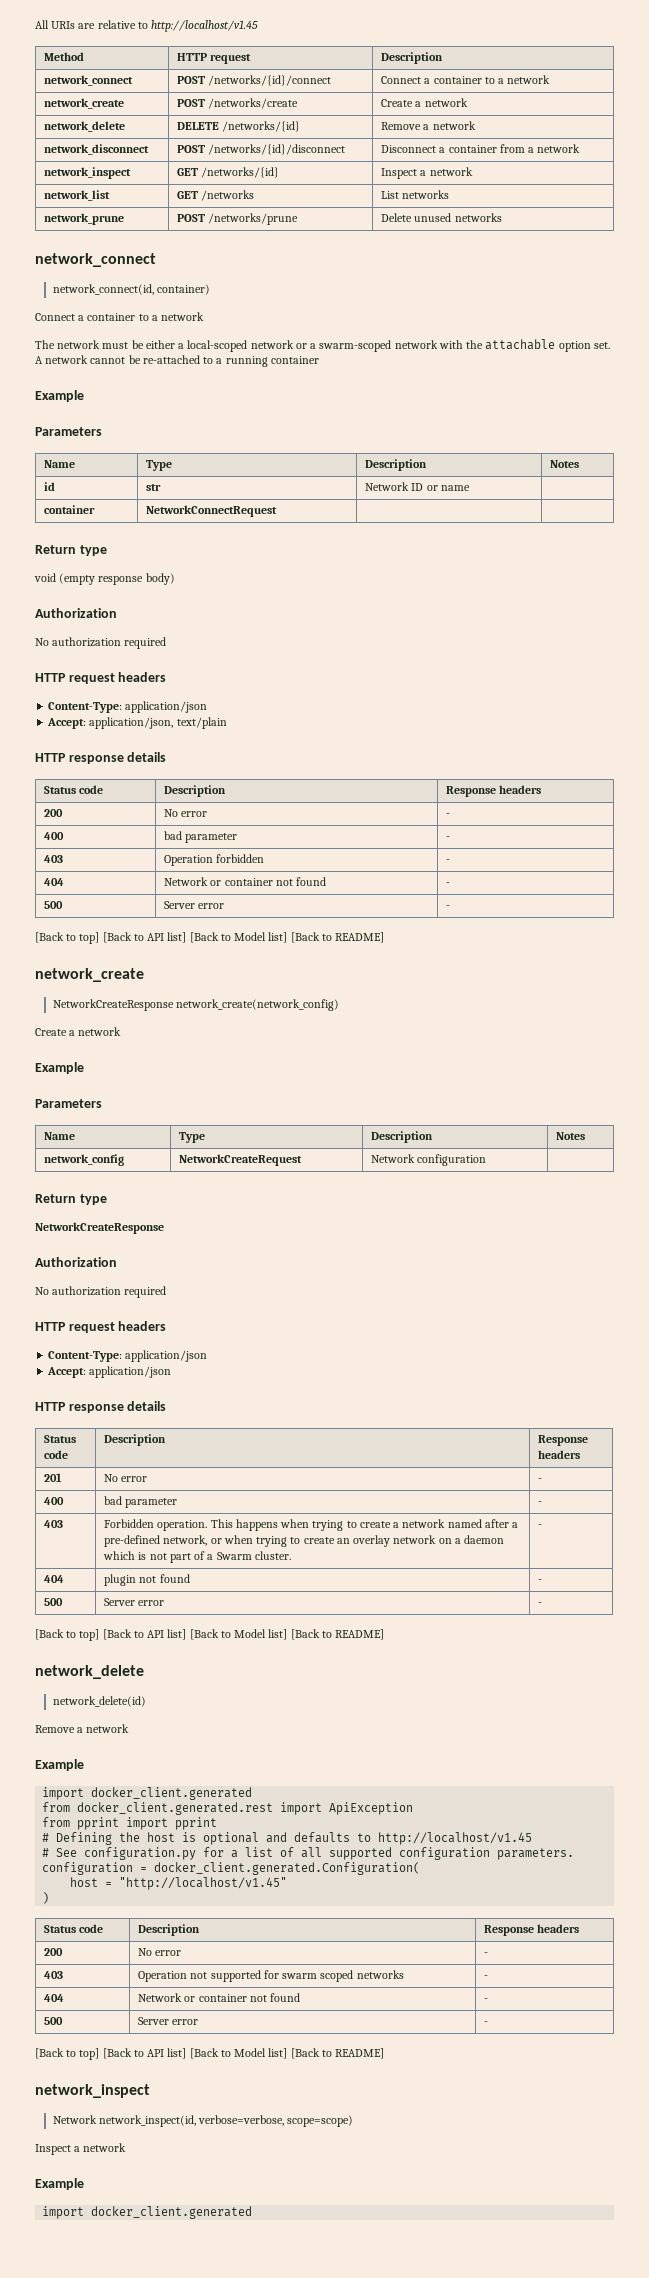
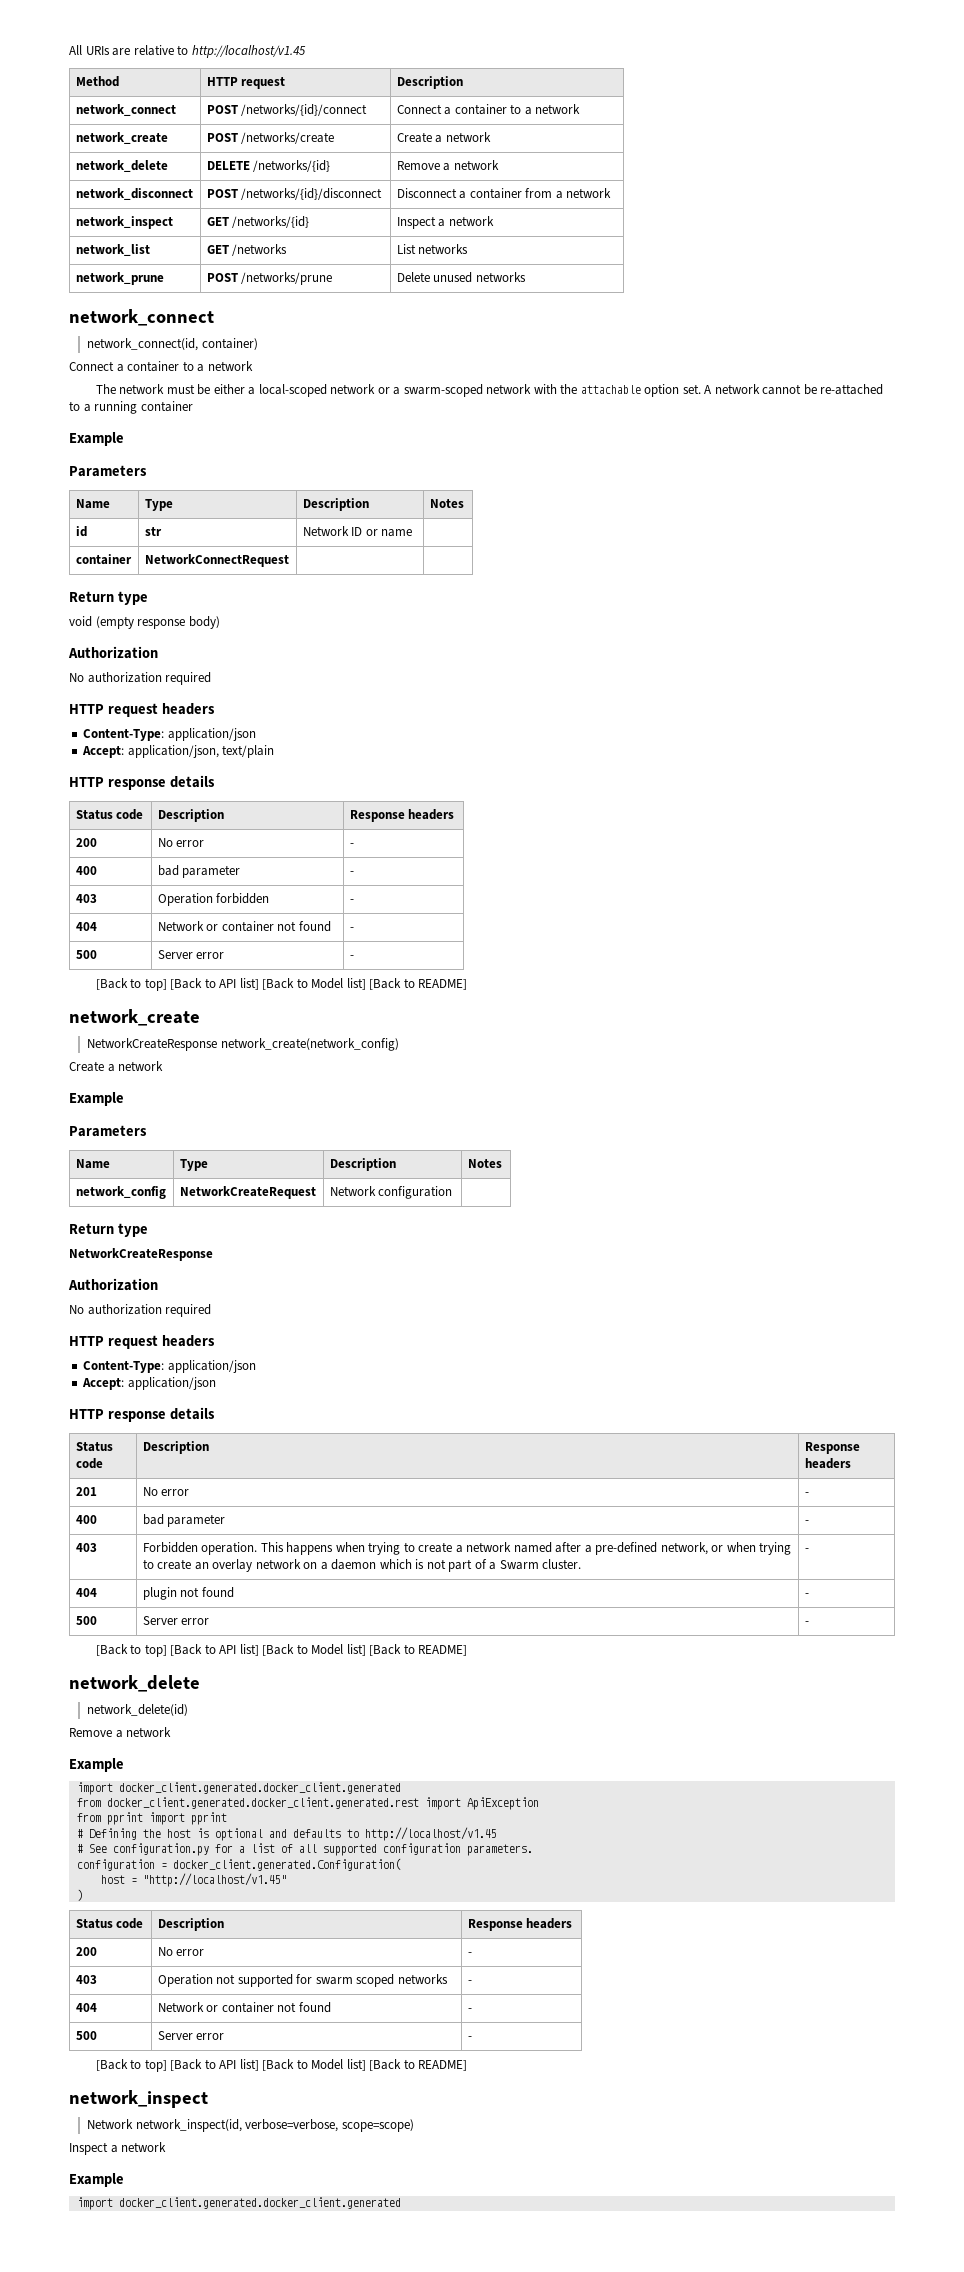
[91,1787,253,1800] [42,1802,274,1815] docker_client.generated // from docker_client.generated.rest -> [118,1782,401,1794] [76,1797,419,1809] docker_client.generated.docker_client.generated // from docker_client.generated.docker_client.generated.rest
[91,2206,253,2219] docker_client.generated -> [118,2197,401,2209] docker_client.generated.docker_client.generated

